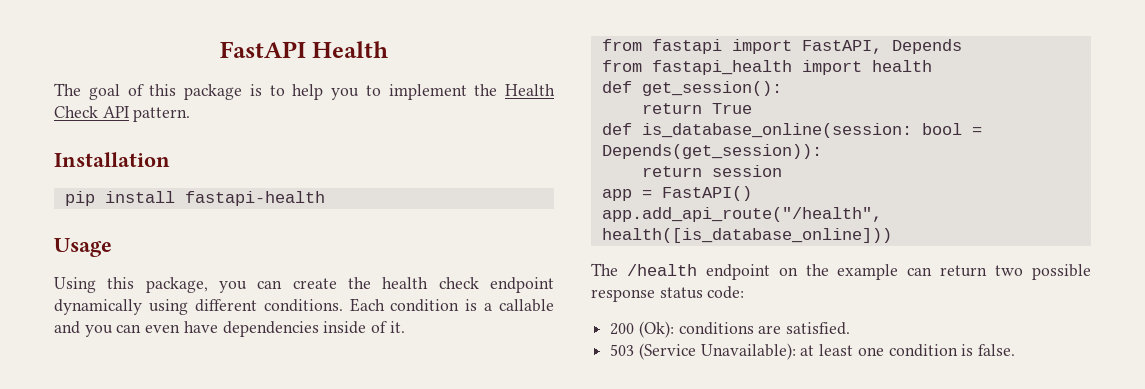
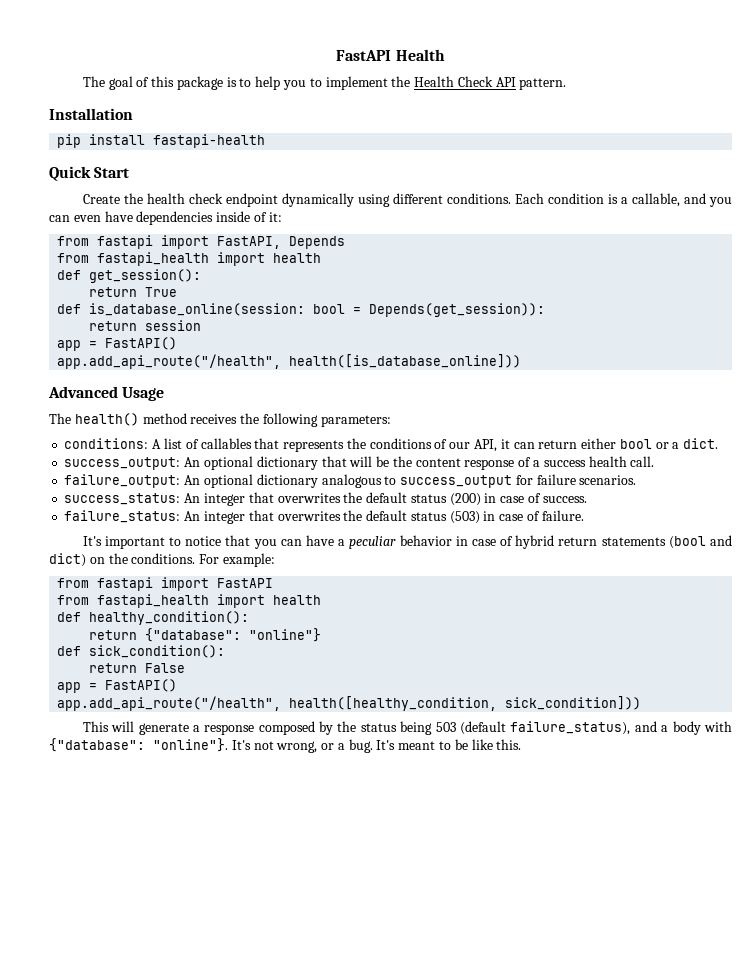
[54,238,112,257] [54,277,337,293] Usage // Using this package, you can create -> [49,166,130,181] [82,194,120,204] Quick Start // Create
[499,299,554,312] callable -> [631,193,680,207] callable,
[389,321,405,333] it. -> [268,212,282,222] it:
[591,263,1091,280] [591,286,745,302] [610,321,851,338] [610,343,1016,360] // The /health endpoint on the example can return two possible response status code: // 200 (Ok): conditions are satisfied. // 503 (Service Unavailable): at least one condition is false. -> [48,386,165,401] [49,413,391,427] [64,438,719,452] [64,456,655,470] [64,474,637,488] [64,492,587,506] [64,510,584,524] [82,535,733,549] [49,553,275,567] [57,577,274,591] [57,594,322,608] [57,611,250,625] [89,628,322,642] [57,645,226,658] [89,663,186,673] [57,679,178,693] [57,696,642,711] [82,721,732,735] [49,738,522,753] // Advanced Usage // The health() method receives the following parameters: // conditions: A list of callables that represents the conditions of our API, it can return either bool or a dict. // success_output: An optional dictionary that will be the content response of a success health call. // failure_output: An optional dictionary analogous to success_output for failure scenarios. // success_status: An integer that overwrites the default status (200) in case of success. // failure_status: An integer that overwrites the default status (503) in case of failure. // It's important to notice that you can have a peculiar behavior in case of hybrid return statements (bool and dict) on the conditions. For example: // from fastapi import FastAPI // from fastapi_health import health // def healthy_condition(): // return {"database": "online"} // def sick_condition(): // return False // app = FastAPI() // app.add_api_route("/health", health([healthy_condition, sick_condition])) // This will generate a response composed by the status being 503 (default failure_status), and a body with {"database": "online"}. It's not wrong, or a bug. It's meant to be like this.

